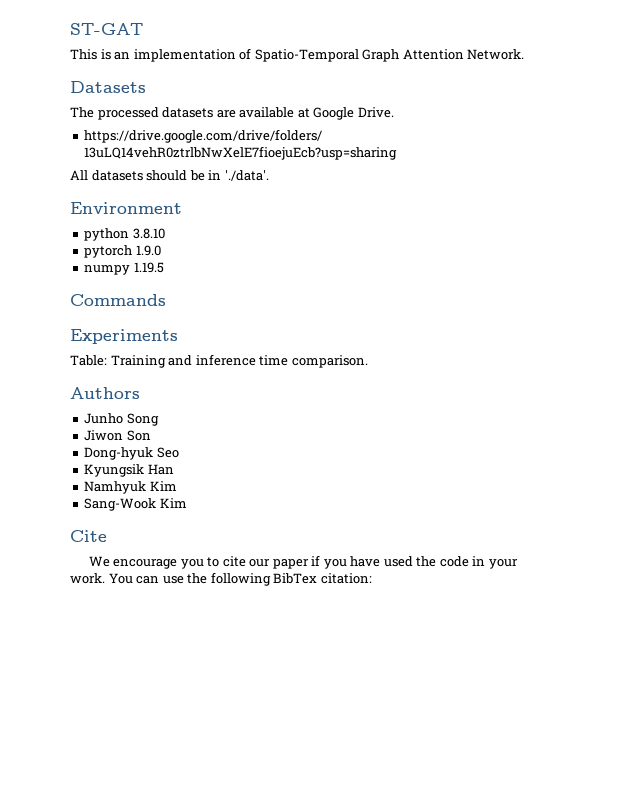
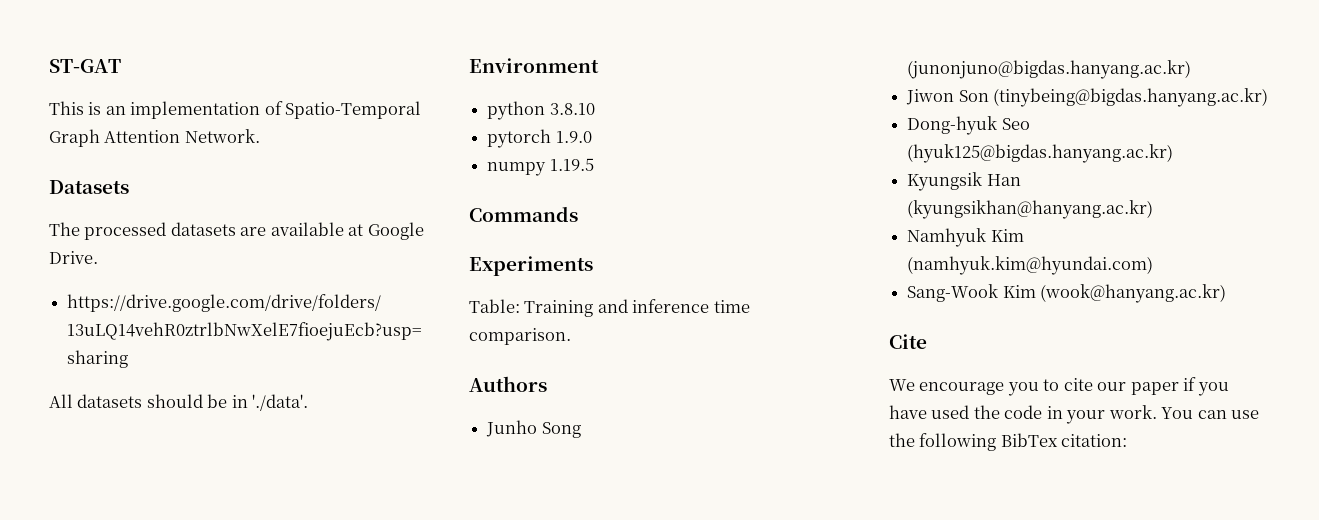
(159, 419) none -> [907,60,1192,79] (junonjuno@bigdas.hanyang.ac.kr)
(151, 435) none -> [993,88,1269,107] (tinybeing@bigdas.hanyang.ac.kr)
(179, 452) none -> [907,144,1174,163] (hyuk125@bigdas.hanyang.ac.kr)
(174, 469) none -> [907,200,1154,219] (kyungsikhan@hanyang.ac.kr)
(177, 486) none -> [907,256,1154,275] (namhyuk.kim@hyundai.com)
(187, 503) none -> [1040,284,1227,303] (wook@hanyang.ac.kr)

